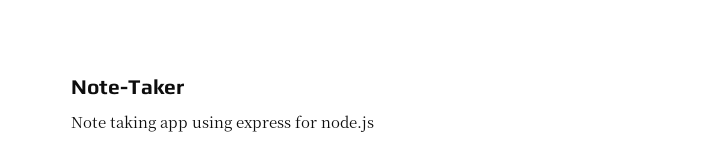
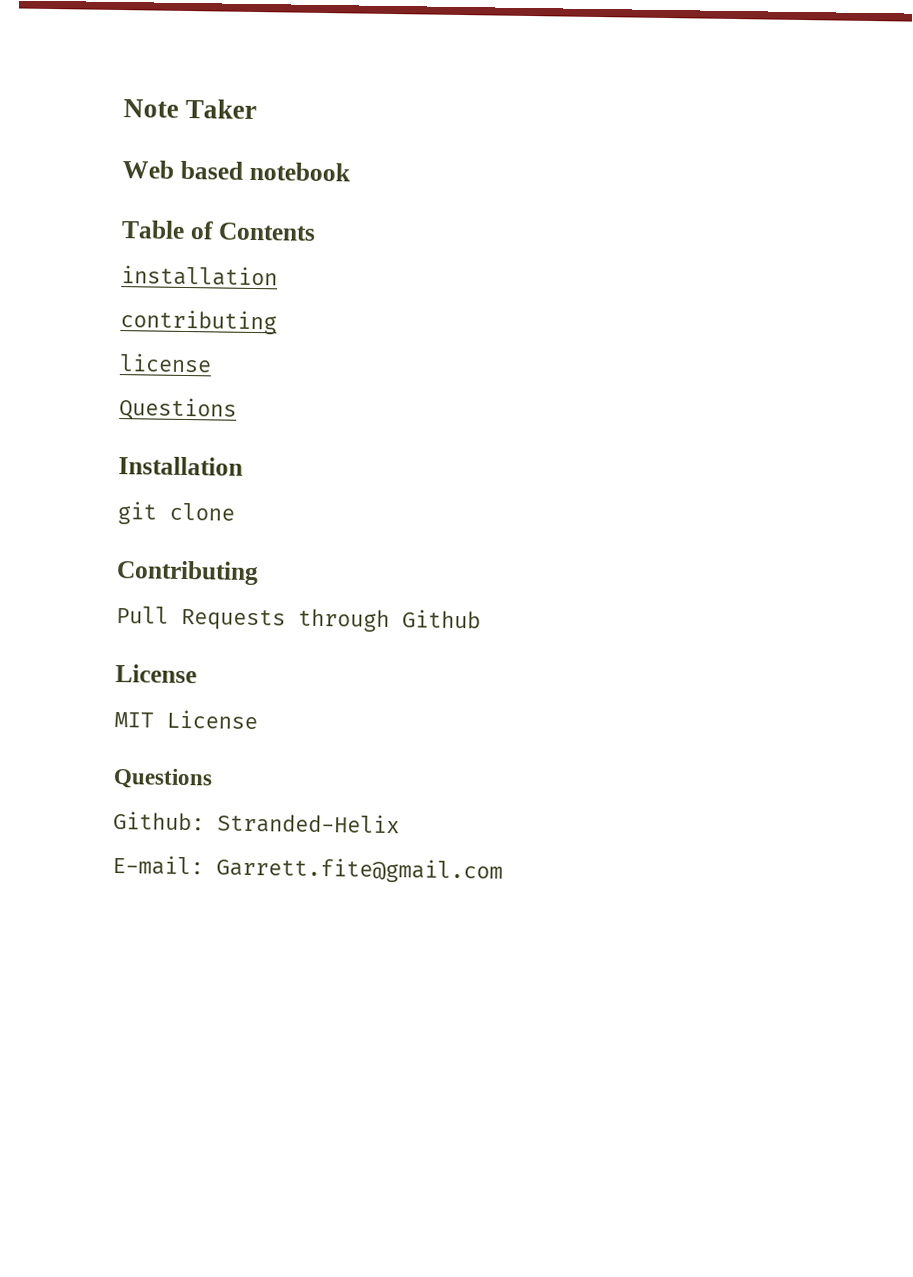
[71,79,184,95] [71,115,375,132] Note-Taker // Note taking app using express for node.js -> [123,98,258,120] [122,160,351,182] [121,220,316,241] [121,265,278,287] [120,309,277,335] [119,353,212,373] [119,397,237,421] [118,456,243,476] [117,501,235,525] [116,560,259,586] [116,606,481,633] [115,664,197,684] [114,709,258,730] [113,767,213,790] [113,810,400,835] [112,854,503,884] Note Taker // Web based notebook // Table of Contents // installation // contributing // license // Questions // Installation // git clone // Contributing // Pull Requests through Github // License // MIT License // Questions // Github: Stranded-Helix // E-mail: Garrett.fite@gmail.com

